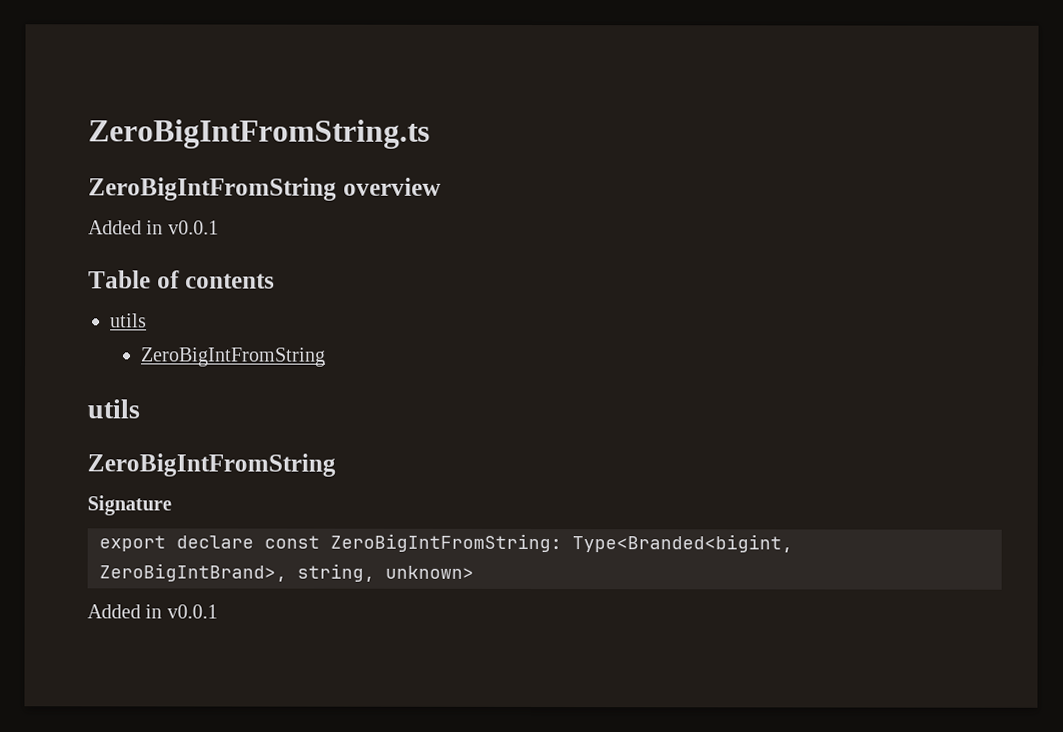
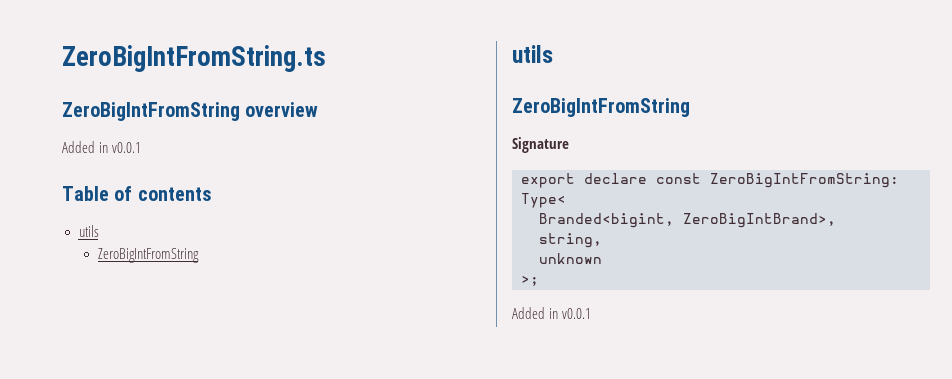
[572,534,793,553] Type<Branded<bigint, -> [521,193,566,208] [539,213,674,228] Type< // Branded<bigint,
(287, 572) none -> (836, 220) //
[385,565,474,579] unknown> -> [539,253,602,264] [521,275,539,286] // unknown // >;

